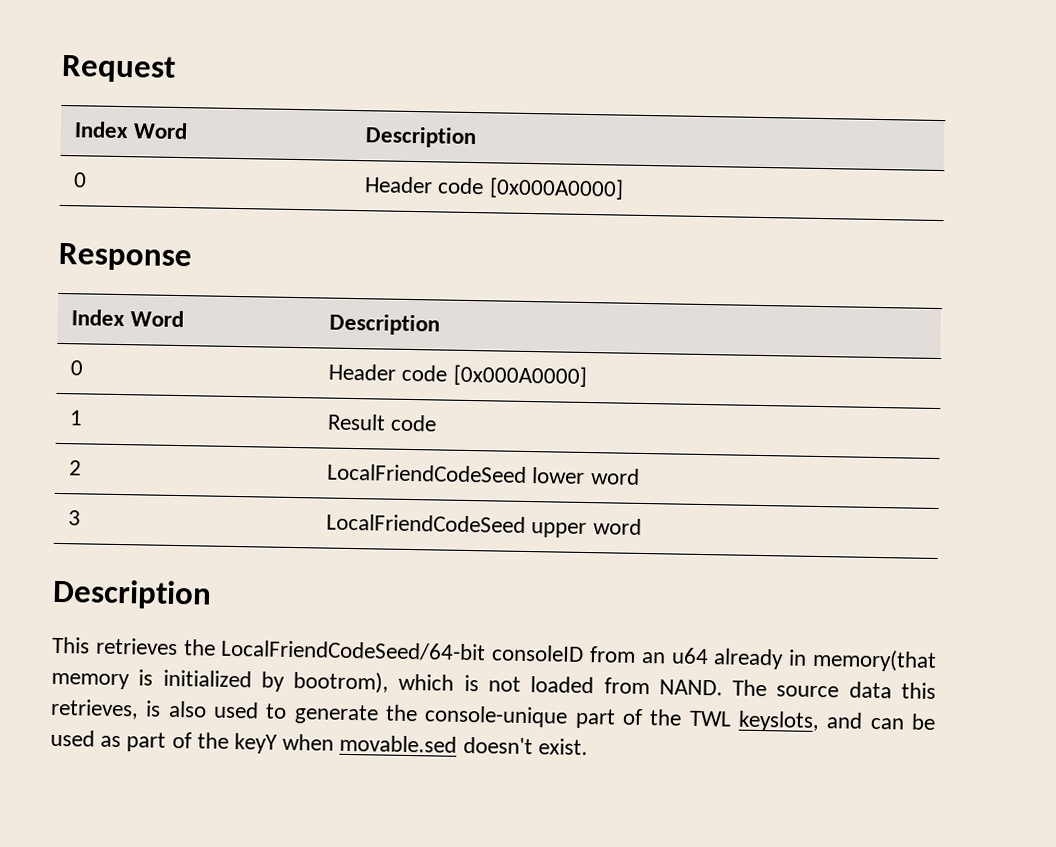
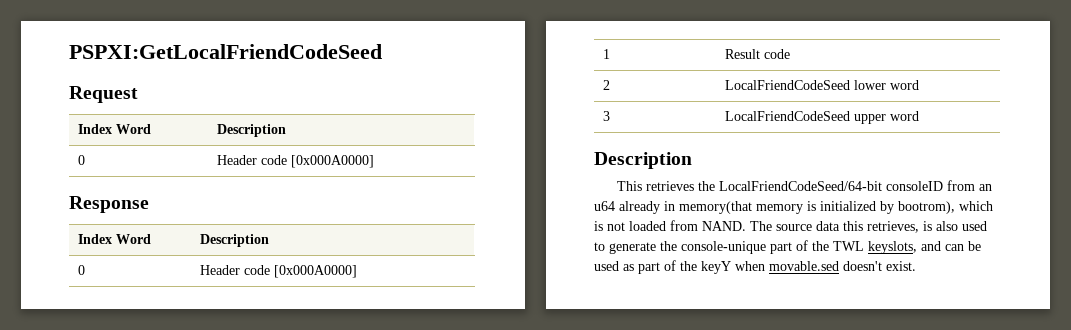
(61, 68) none -> [69,44,382,59] PSPXI:GetLocalFriendCodeSeed //

